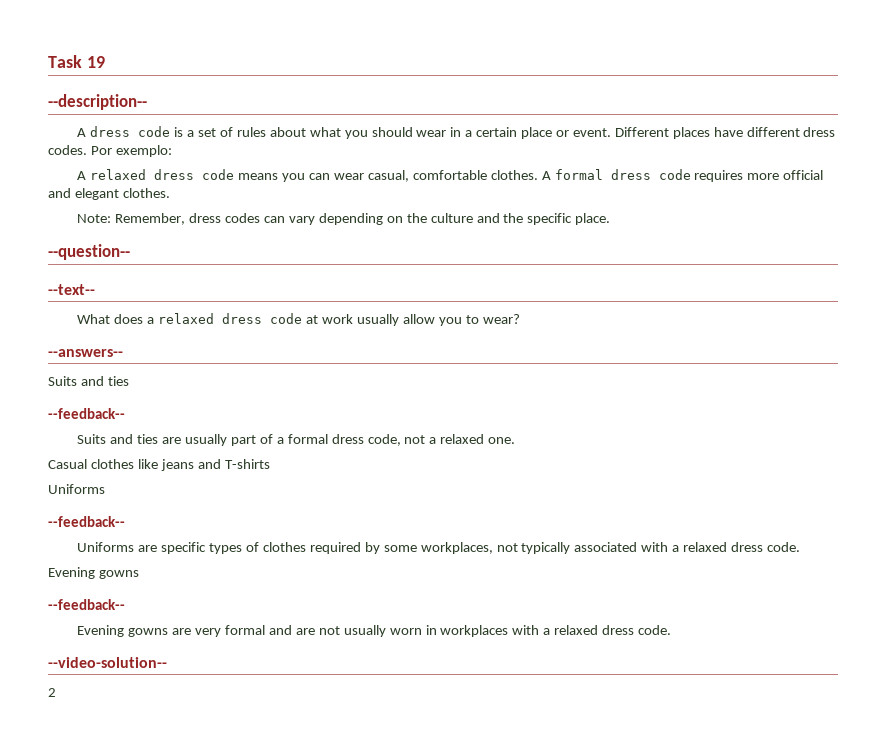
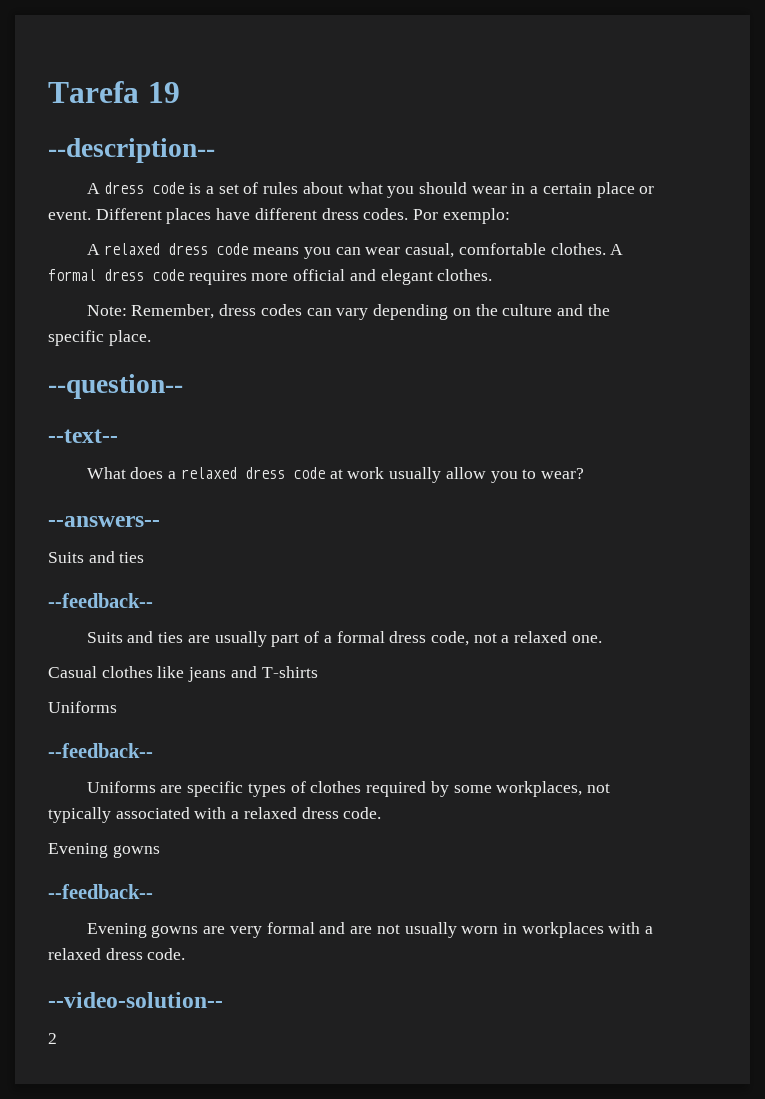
[48,55,82,68] Task -> [48,81,139,103] Tarefa

